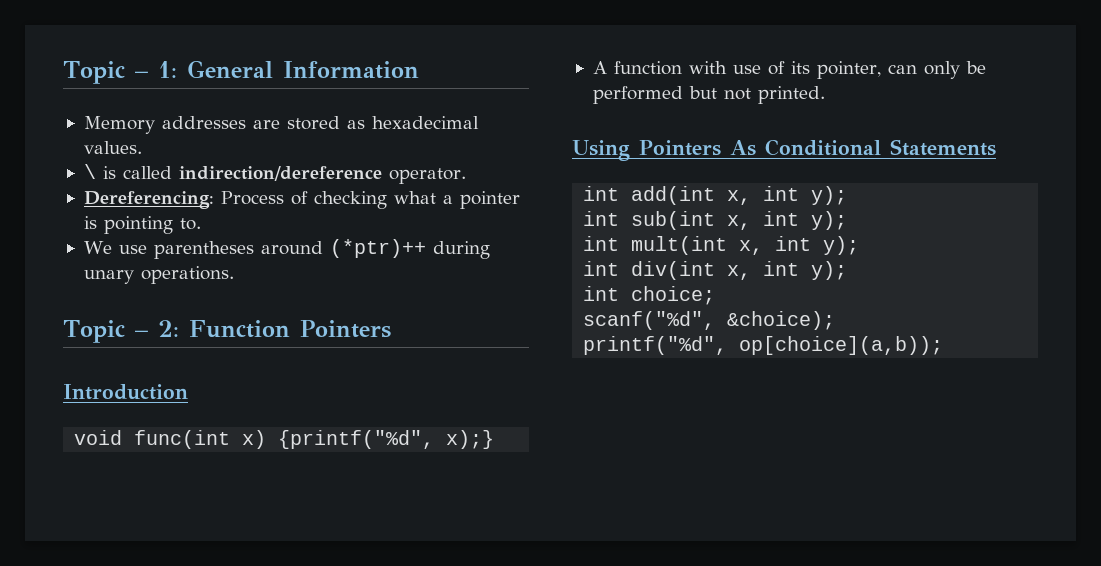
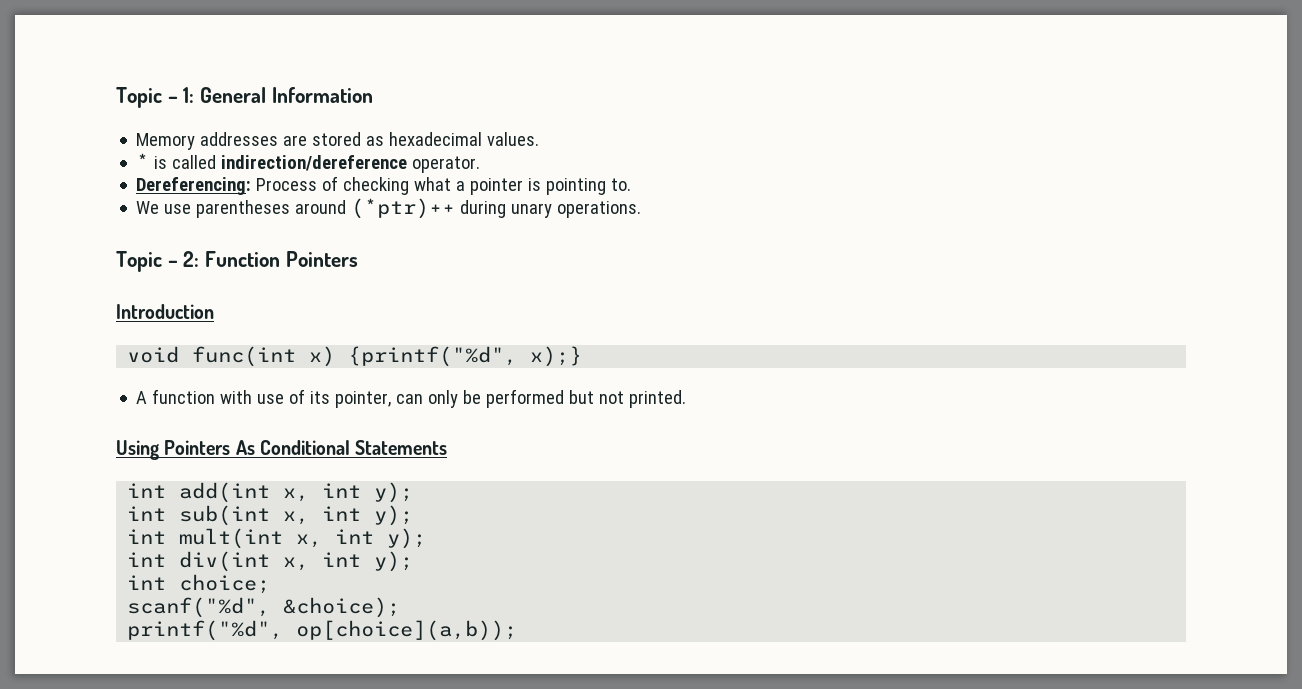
[83,164,96,179] \ -> [136,153,150,169] *

